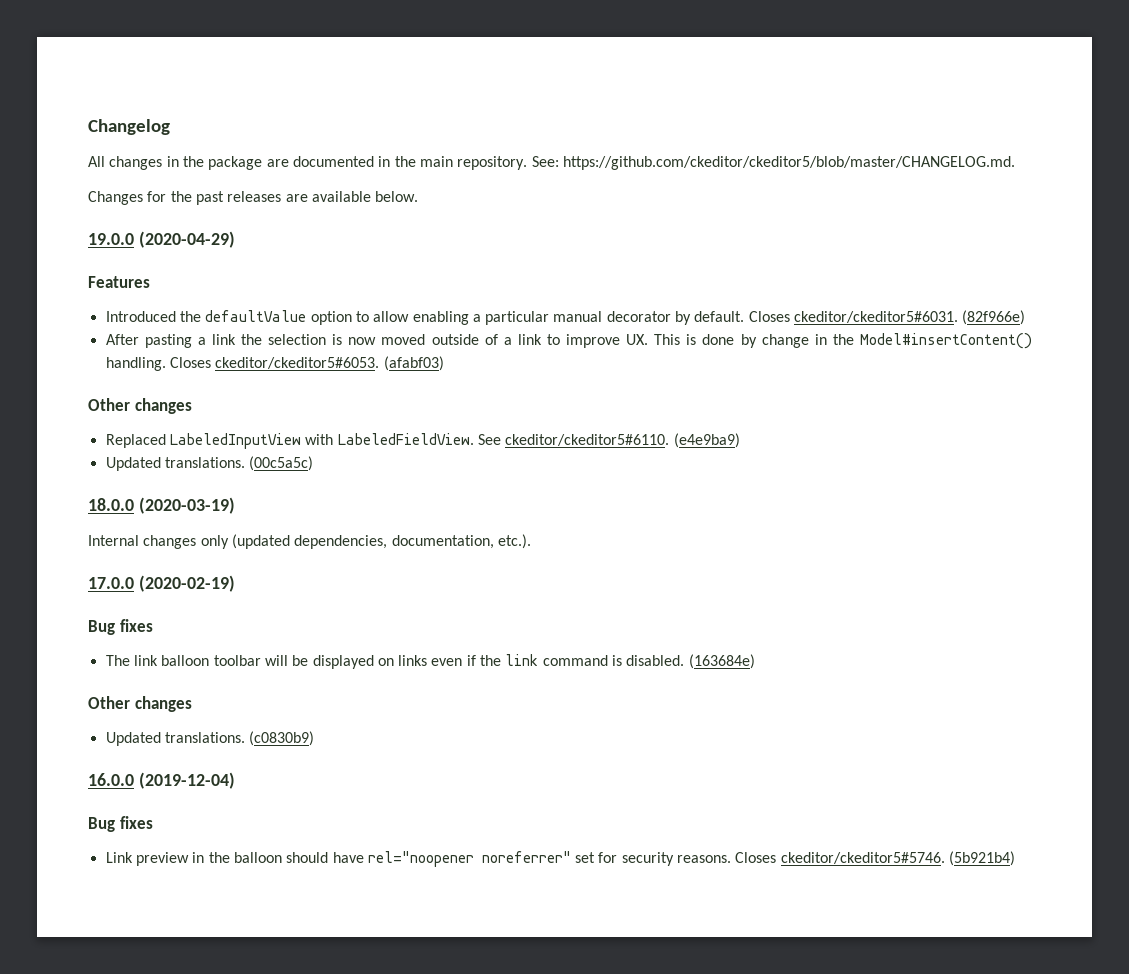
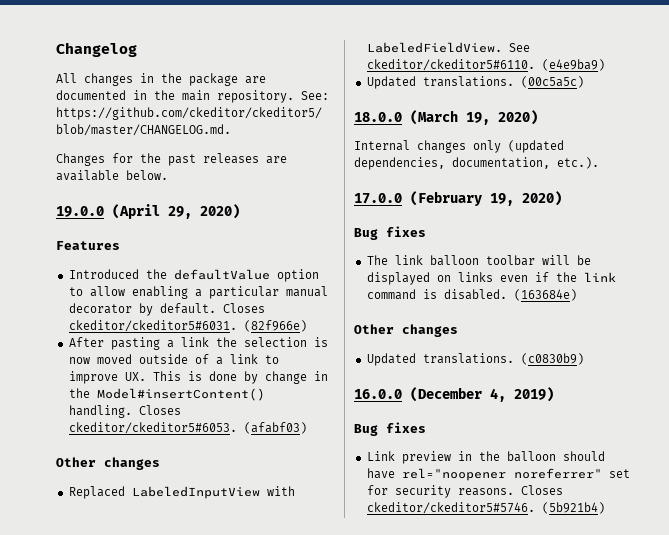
[138,231,235,248] (2020-04-29) -> [112,204,240,219] (April 29, 2020)
[138,497,235,514] (2020-03-19) -> [410,110,538,125] (March 19, 2020)
[138,575,235,592] (2020-02-19) -> [410,191,562,206] (February 19, 2020)
[138,772,235,789] (2019-12-04) -> [410,387,554,402] (December 4, 2019)

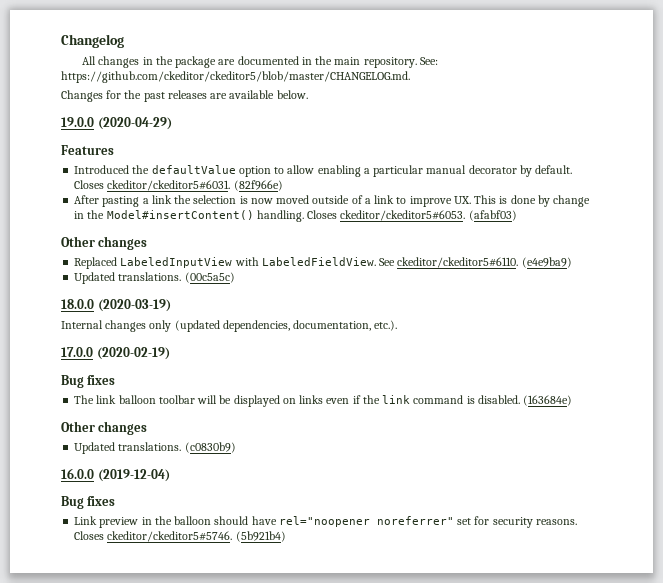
[112,204,240,219] (April 29, 2020) -> [97,117,172,130] (2020-04-29)
[410,110,538,125] (March 19, 2020) -> [97,299,171,312] (2020-03-19)
[410,191,562,206] (February 19, 2020) -> [96,347,170,360] (2020-02-19)
[410,387,554,402] (December 4, 2019) -> [97,469,170,482] (2019-12-04)

